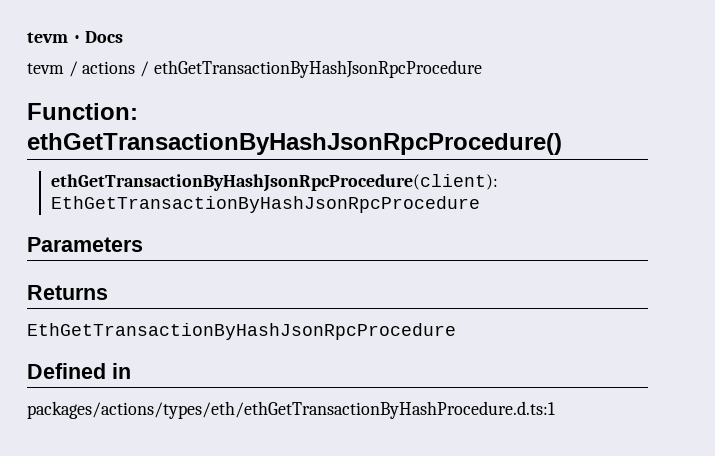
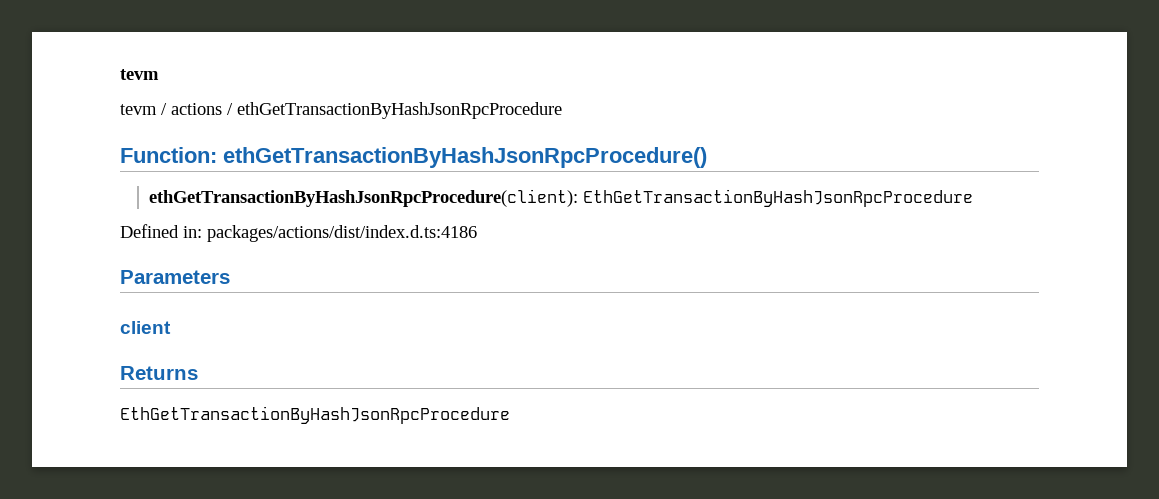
[27,31,124,43] tevm • Docs -> [120,69,159,80] tevm
(480, 204) none -> [120,224,477,242] // Defined in: packages/actions/dist/index.d.ts:4186
(143, 244) none -> [120,321,171,334] // client
[27,363,131,379] [27,401,555,419] // Defined in // packages/actions/types/eth/ethGetTransactionByHashProcedure.d.ts:1 -> (510, 415) none

